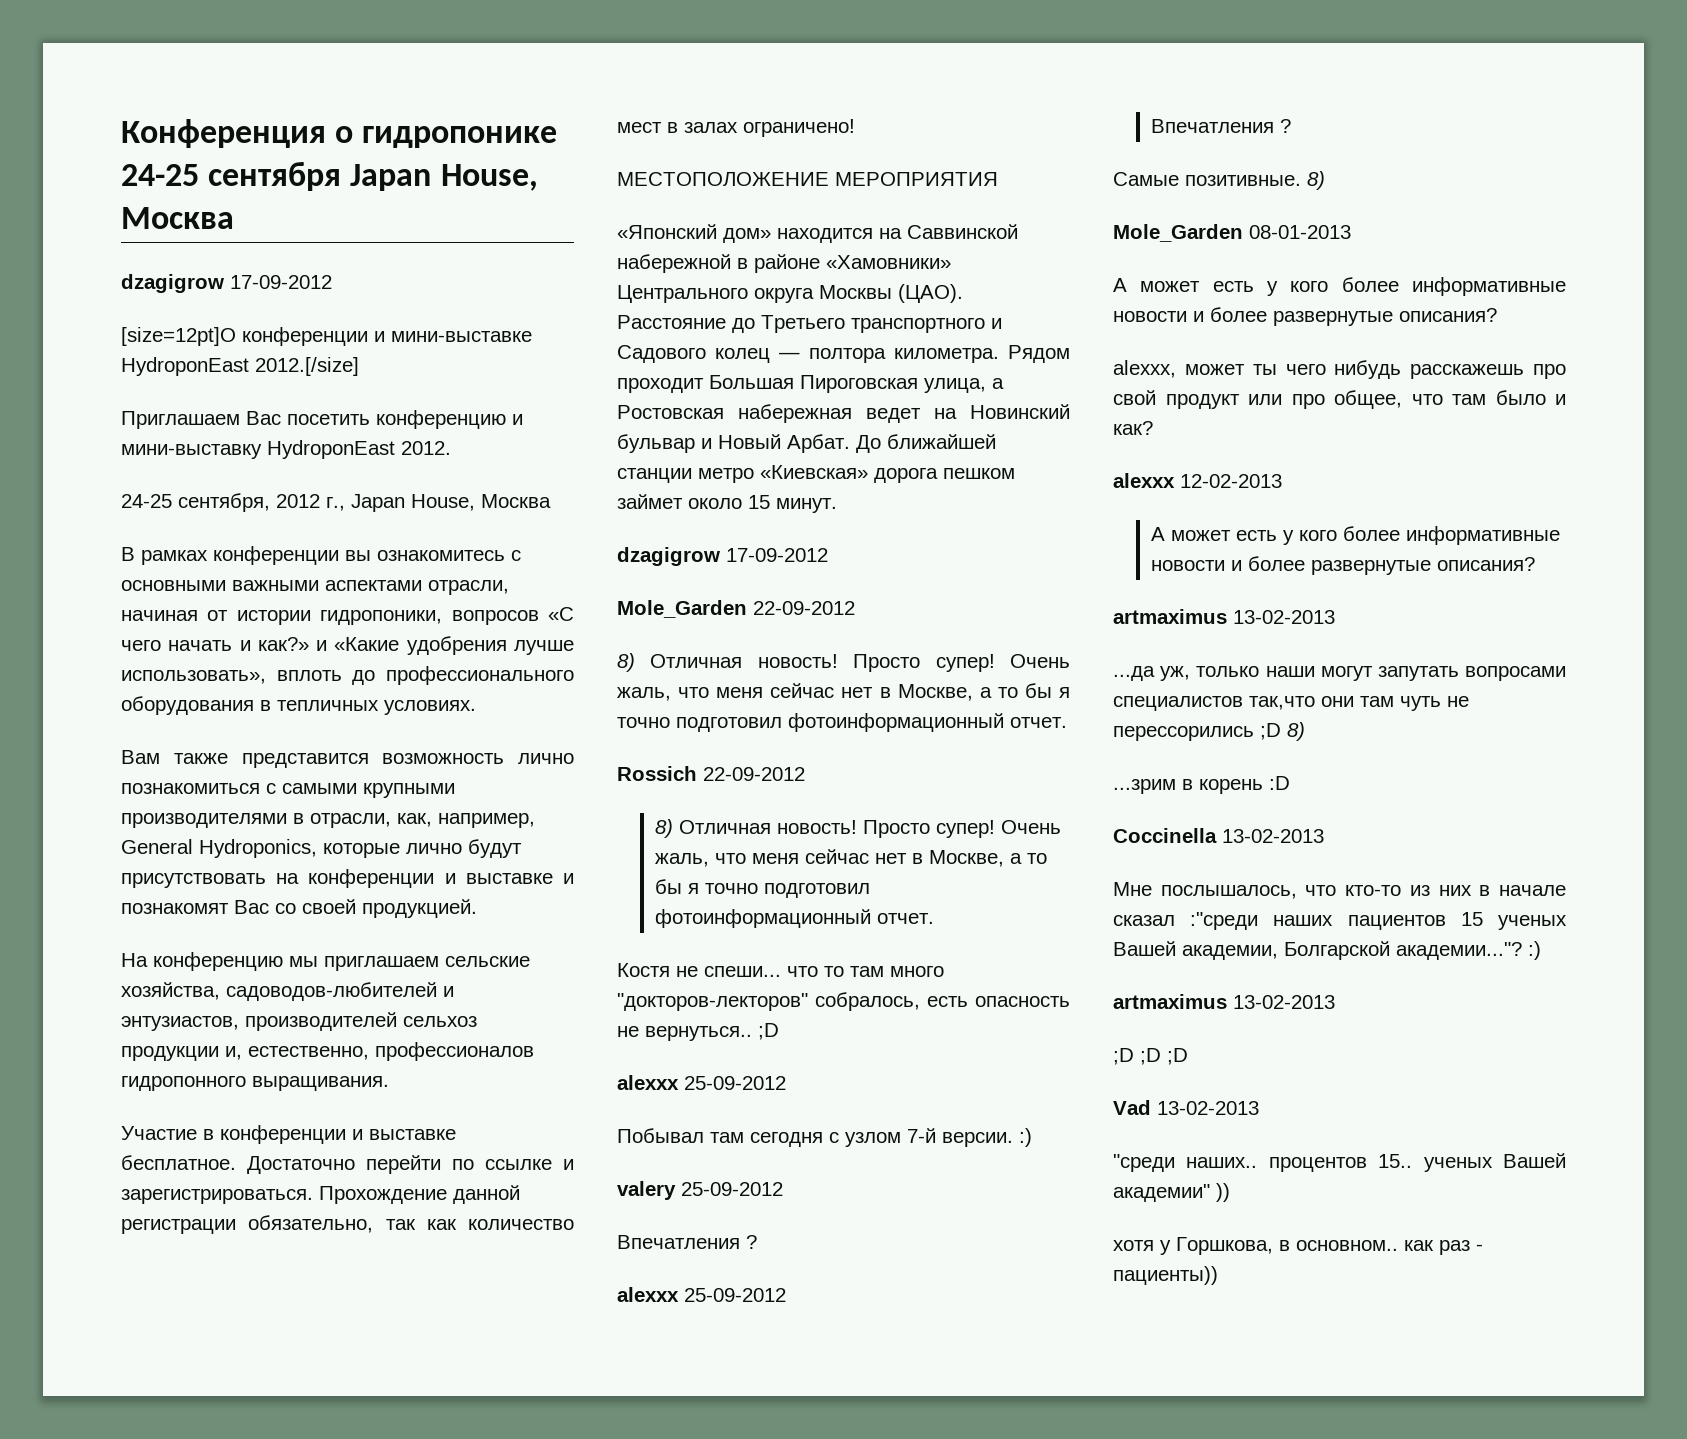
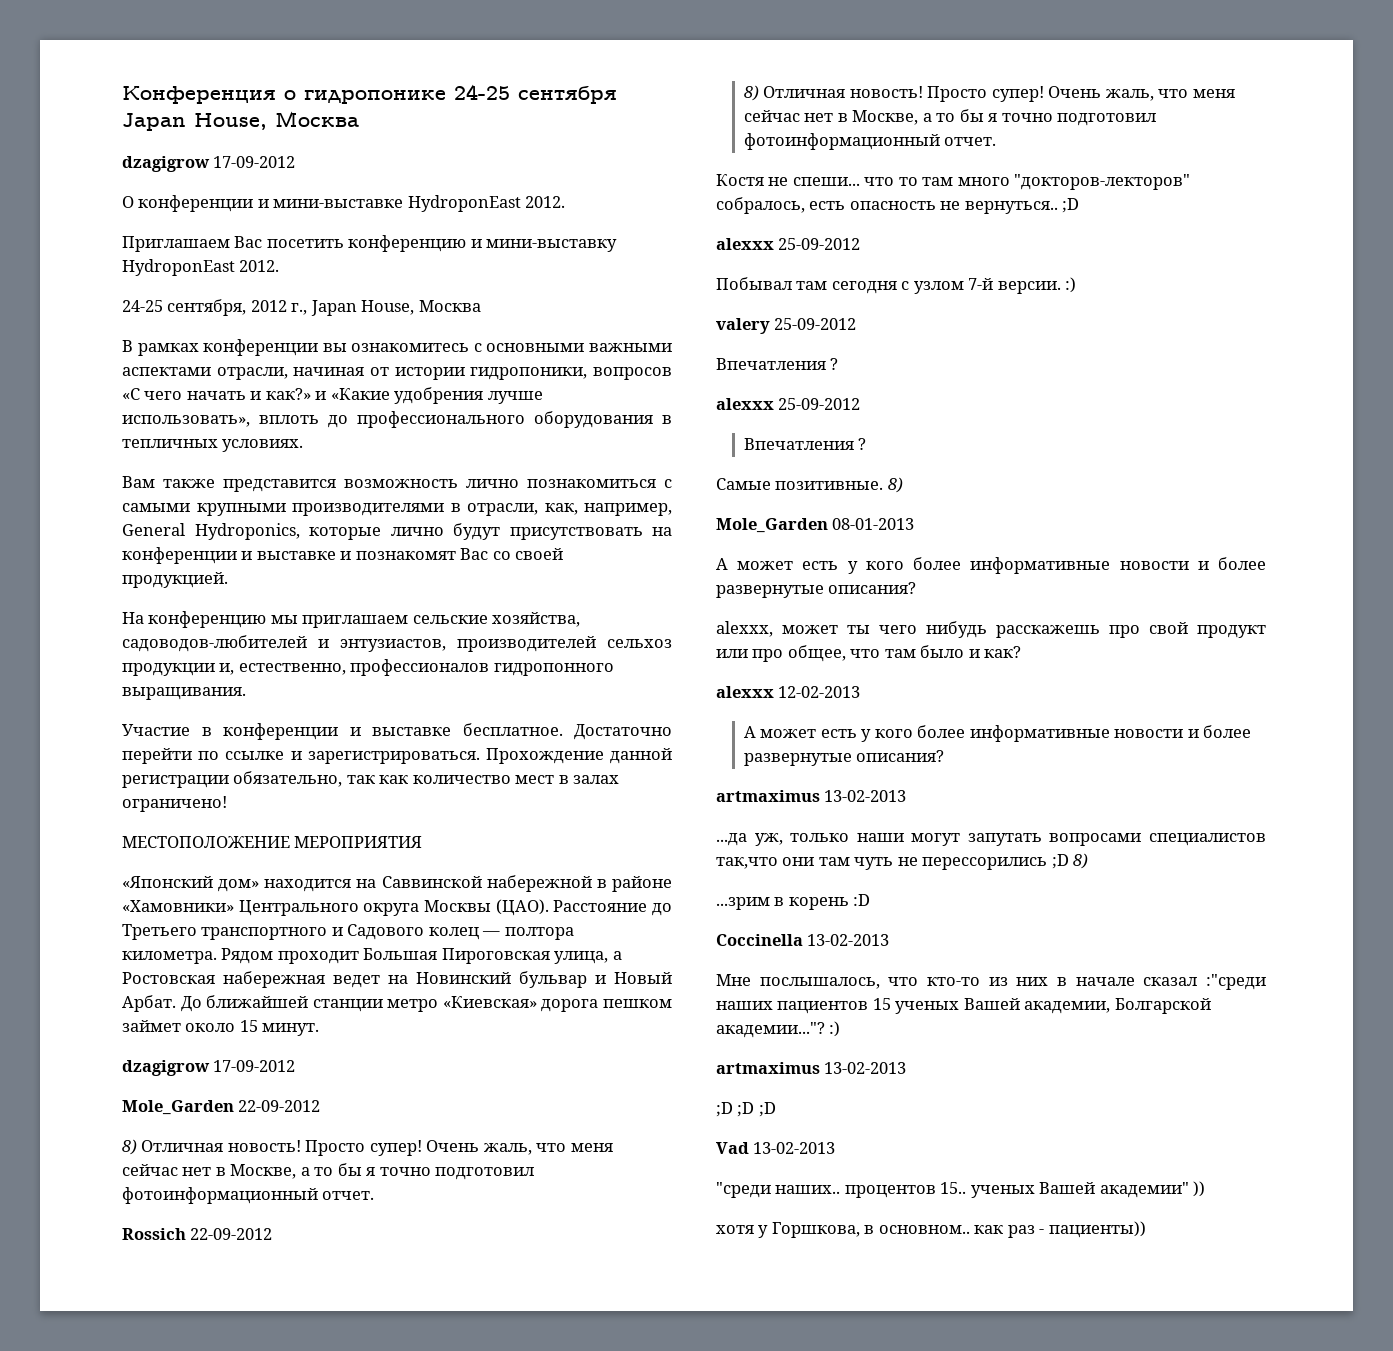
[121,327,236,346] [size=12pt]О -> [122,196,134,208] О
[255,357,359,376] 2012.[/size] -> [525,196,566,208] 2012.

